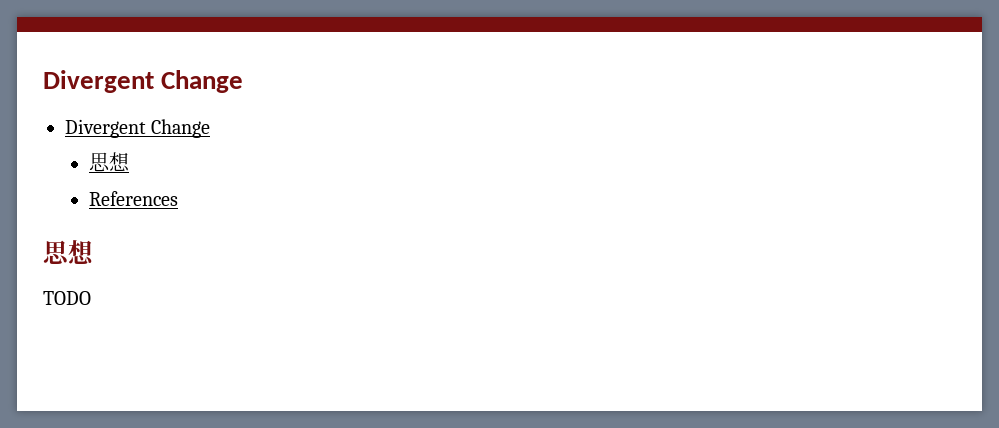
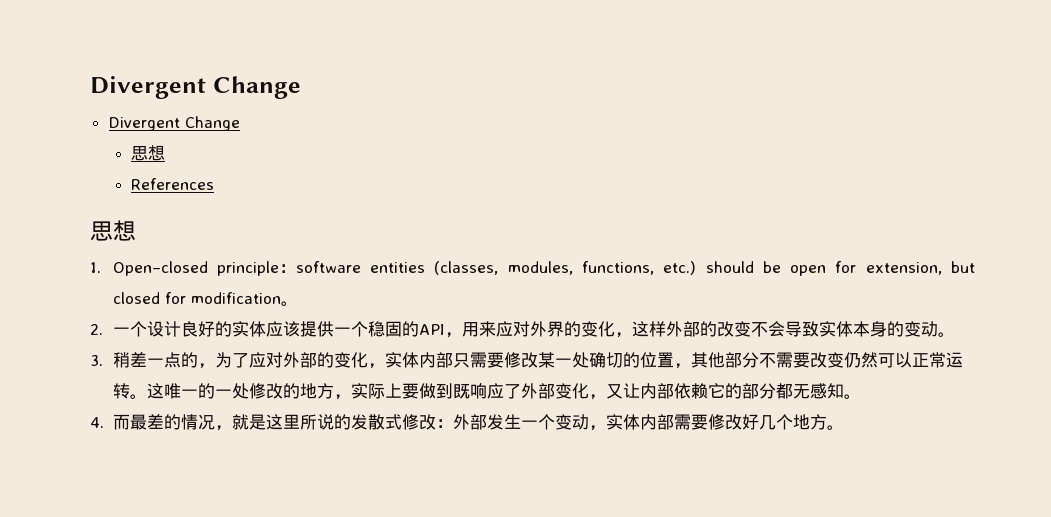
[43,291,91,305] TODO -> [90,261,975,276] [112,292,298,306] [90,321,955,338] [90,352,963,369] [112,383,861,400] [90,414,844,431] 1. Open–closed principle：software entities (classes, modules, functions, etc.) should be open for extension, but closed for modification。 // 2.一个设计良好的实体应该提供一个稳固的API，用来应对外界的变化，这样外部的改变不会导致实体本身的变动。 // 3.稍差一点的，为了应对外部的变化，实体内部只需要修改某一处确切的位置，其他部分不需要改变仍然可以正常运转。这唯一的一处修改的地方，实际上要做到既响应了外部变化，又让内部依赖它的部分都无感知。 // 4.而最差的情况，就是这里所说的发散式修改：外部发生一个变动，实体内部需要修改好几个地方。

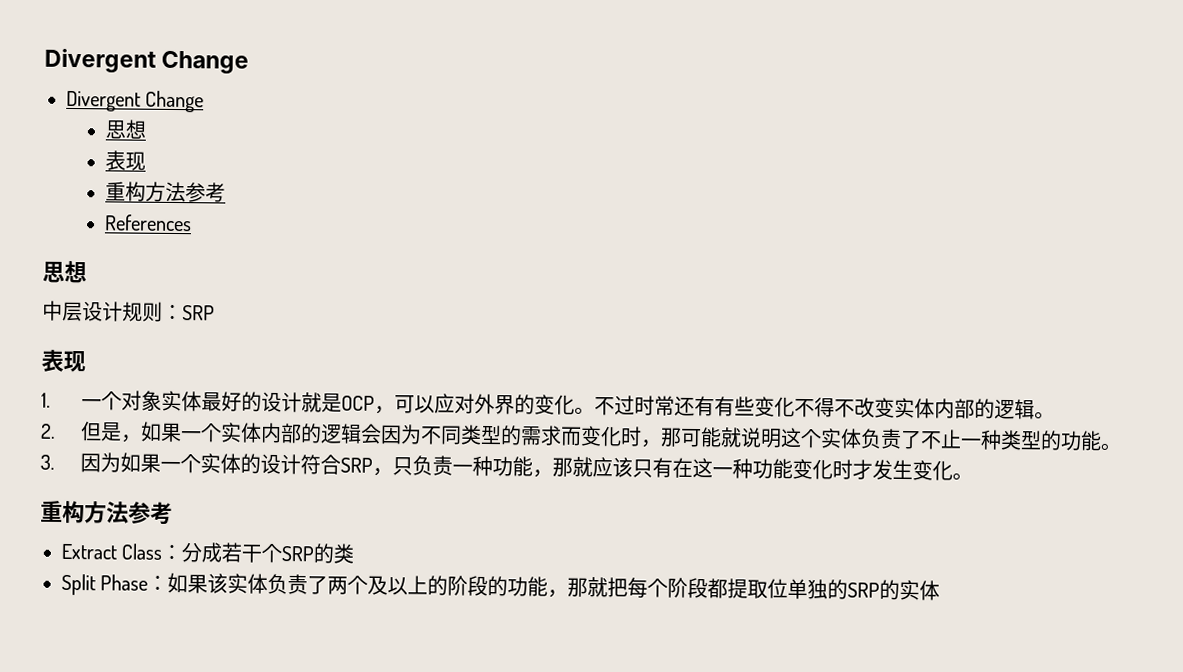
[131,178,215,190] [90,220,136,241] [90,261,975,276] [112,292,298,306] [90,321,955,338] [90,352,963,369] [112,383,861,400] [90,414,844,431] References // 思想 // 1. Open–closed principle：software entities (classes, modules, functions, etc.) should be open for extension, but closed for modification。 // 2.一个设计良好的实体应该提供一个稳固的API，用来应对外界的变化，这样外部的改变不会导致实体本身的变动。 // 3.稍差一点的，为了应对外部的变化，实体内部只需要修改某一处确切的位置，其他部分不需要改变仍然可以正常运转。这唯一的一处修改的地方，实际上要做到既响应了外部变化，又让内部依赖它的部分都无感知。 // 4.而最差的情况，就是这里所说的发散式修改：外部发生一个变动，实体内部需要修改好几个地方。 -> [104,150,146,171] [104,181,226,203] [103,214,192,232] [42,260,87,284] [42,300,215,322] [41,349,86,373] [41,390,1055,420] [40,421,1121,452] [40,452,973,481] [40,500,173,525] [61,542,355,564] [61,572,941,601] 表现 // 重构方法参考 // References // 思想 // 中层设计规则：SRP // 表现 // 1.一个对象实体最好的设计就是OCP，可以应对外界的变化。不过时常还有有些变化不得不改变实体内部的逻辑。 // 2.但是，如果一个实体内部的逻辑会因为不同类型的需求而变化时，那可能就说明这个实体负责了不止一种类型的功能。 // 3.因为如果一个实体的设计符合SRP，只负责一种功能，那就应该只有在这一种功能变化时才发生变化。 // 重构方法参考 // Extract Class：分成若干个SRP的类 // Split Phase：如果该实体负责了两个及以上的阶段的功能，那就把每个阶段都提取位单独的SRP的实体

